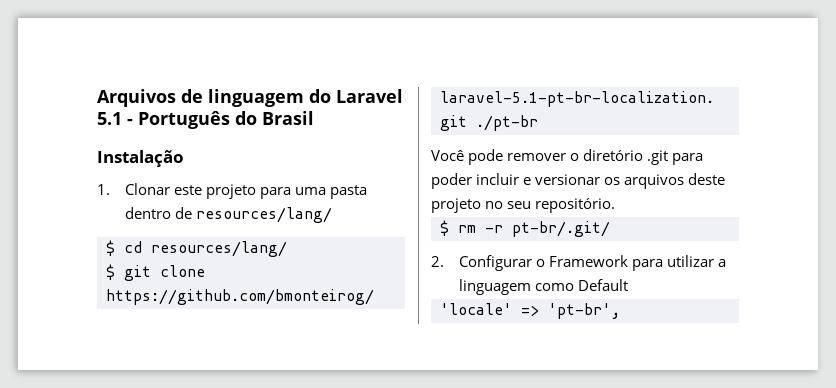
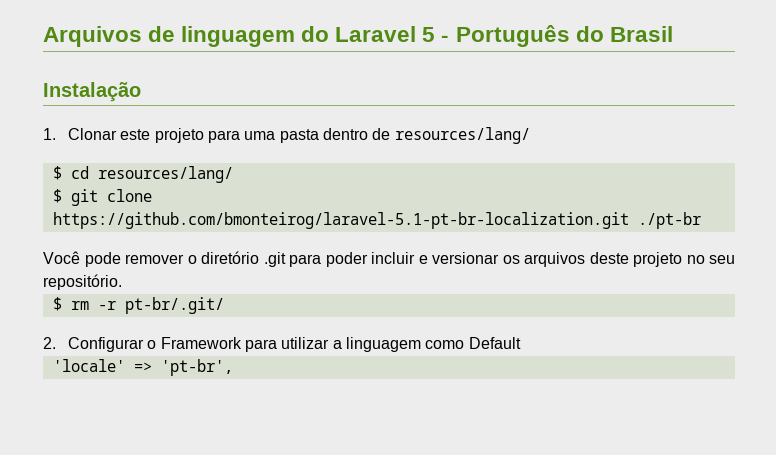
[97,112,122,125] 5.1 -> [422,27,436,42] 5

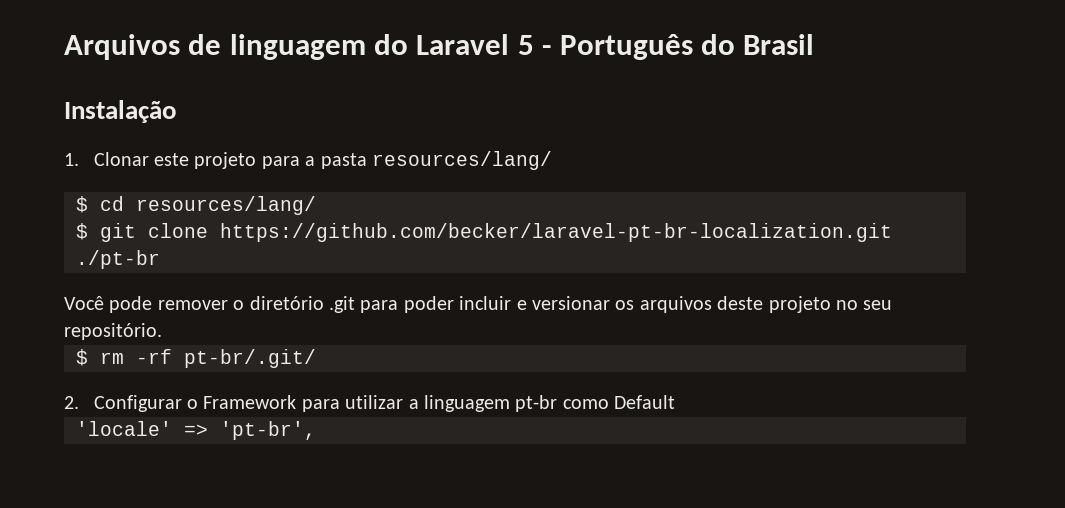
[244,128,391,143] uma pasta dentro de -> [305,153,367,169] a pasta
[52,212,629,229] https://github.com/bmonteirog/laravel-5.1-pt-br-localization.git -> [220,223,892,242] https://github.com/becker/laravel-pt-br-localization.git
[97,301,116,310] -r -> [136,349,172,364] -rf
(422, 344) none -> [515,395,558,412] pt-br

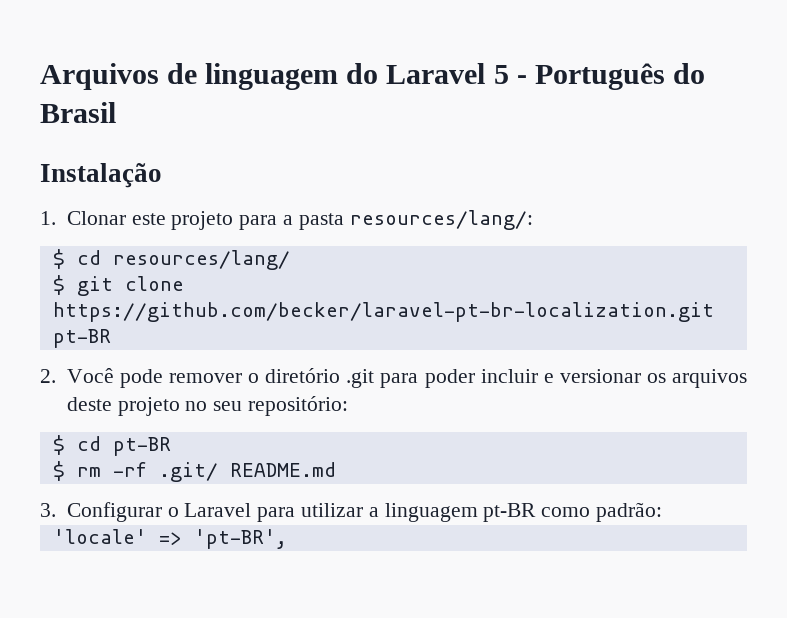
[371,151,552,170] resources/lang/ -> [349,210,533,230] resources/lang/:
[76,250,160,269] ./pt-br // -> [52,329,111,348] [40,369,56,383] pt-BR // 2.
[64,323,162,340] repositório. -> [248,396,349,416] [52,435,171,456] repositório: // $ cd pt-BR
[184,349,316,368] [64,396,79,409] pt-br/.git/ // 2. -> [158,462,336,482] [40,503,56,517] .git/ README.md // 3.
[203,395,297,409] Framework -> [184,503,252,517] Laravel
[515,395,676,412] pt-br como Default -> [483,502,663,522] pt-BR como padrão:
[220,421,316,440] 'pt-br', -> [193,529,287,549] 'pt-BR',

